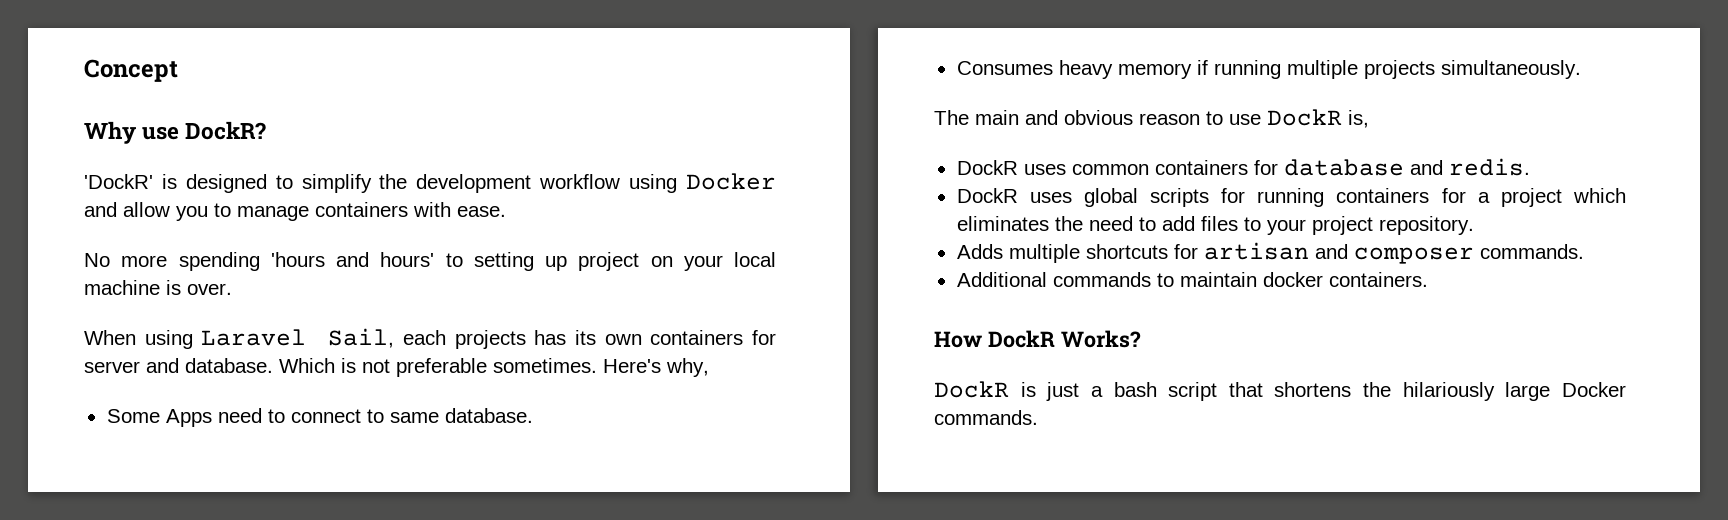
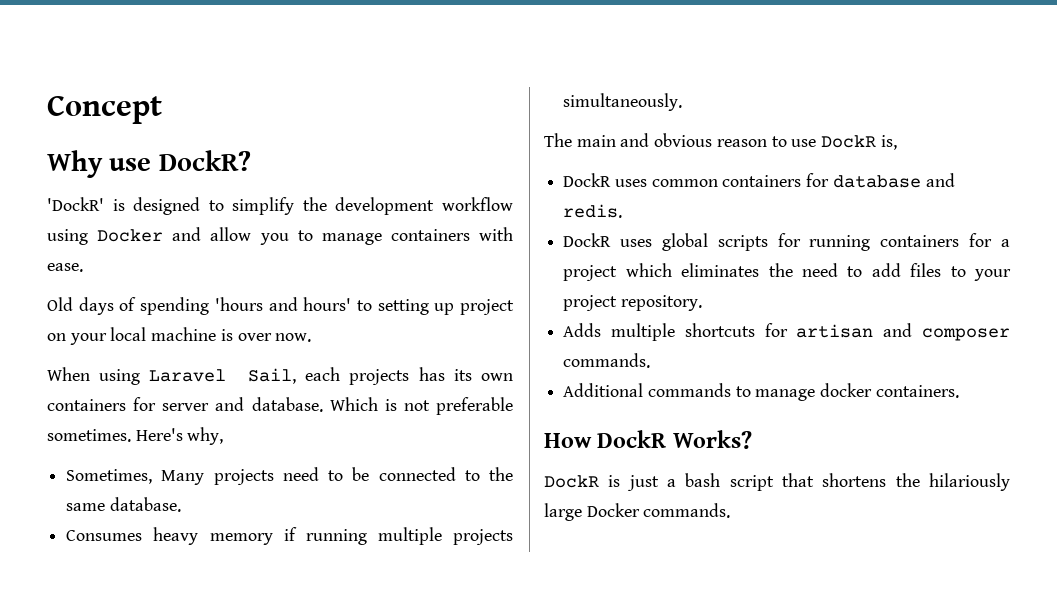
[84,253,168,267] No more -> [47,297,137,315] Old days of
[187,283,232,295] over. -> [237,333,312,342] over now.
[106,408,384,427] Some Apps need to connect to -> [66,467,513,485] Sometimes, Many projects need to be connected to the
[1179,272,1257,287] maintain -> [755,389,816,401] manage

